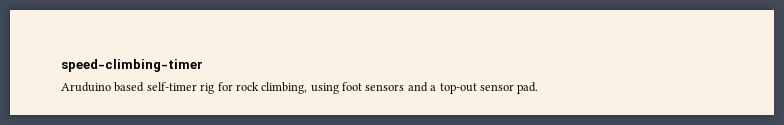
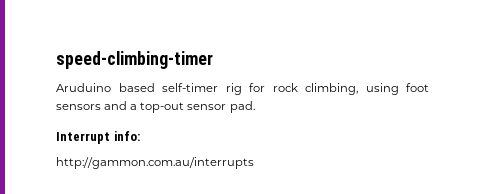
(539, 88) none -> [56,131,140,144] [56,157,254,169] // Interrupt info: // http://gammon.com.au/interrupts

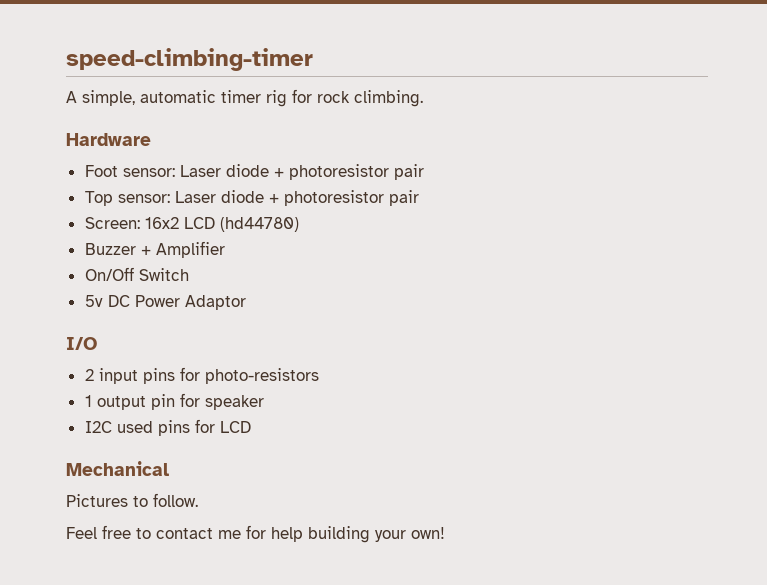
[56,83,429,95] [56,101,255,113] [56,131,140,144] [56,157,254,169] Aruduino based self-timer rig for rock climbing, using foot sensors and a top-out sensor pad. // Interrupt info: // http://gammon.com.au/interrupts -> [66,89,423,107] [66,133,151,146] [84,164,424,180] [84,190,419,206] [84,217,299,232] [84,241,225,258] [84,267,189,281] [84,295,246,310] [66,337,98,350] [84,367,319,384] [84,393,264,410] [84,419,251,436] [66,461,169,476] [66,493,198,507] [66,525,445,543] A simple, automatic timer rig for rock climbing. // Hardware // Foot sensor: Laser diode + photoresistor pair // Top sensor: Laser diode + photoresistor pair // Screen: 16x2 LCD (hd44780) // Buzzer + Amplifier // On/Off Switch // 5v DC Power Adaptor // I/O // 2 input pins for photo-resistors // 1 output pin for speaker // I2C used pins for LCD // Mechanical // Pictures to follow. // Feel free to contact me for help building your own!

